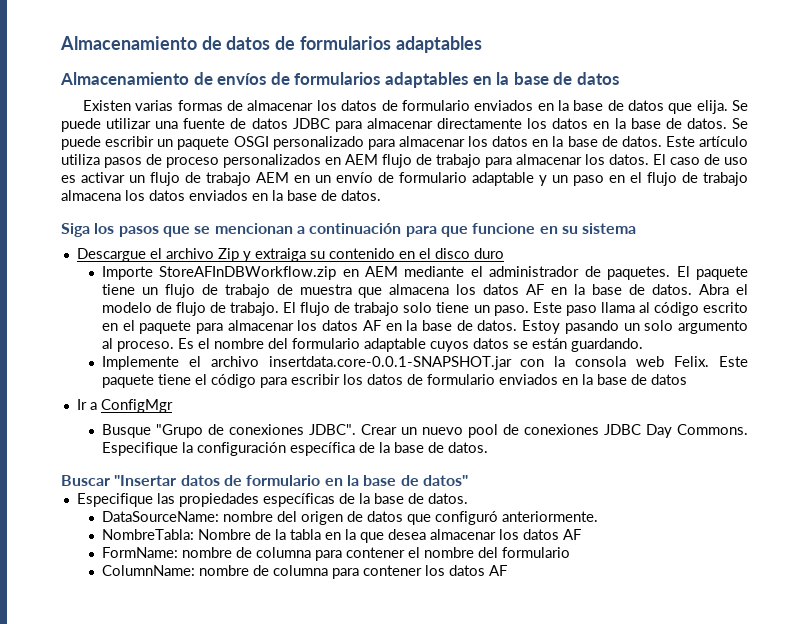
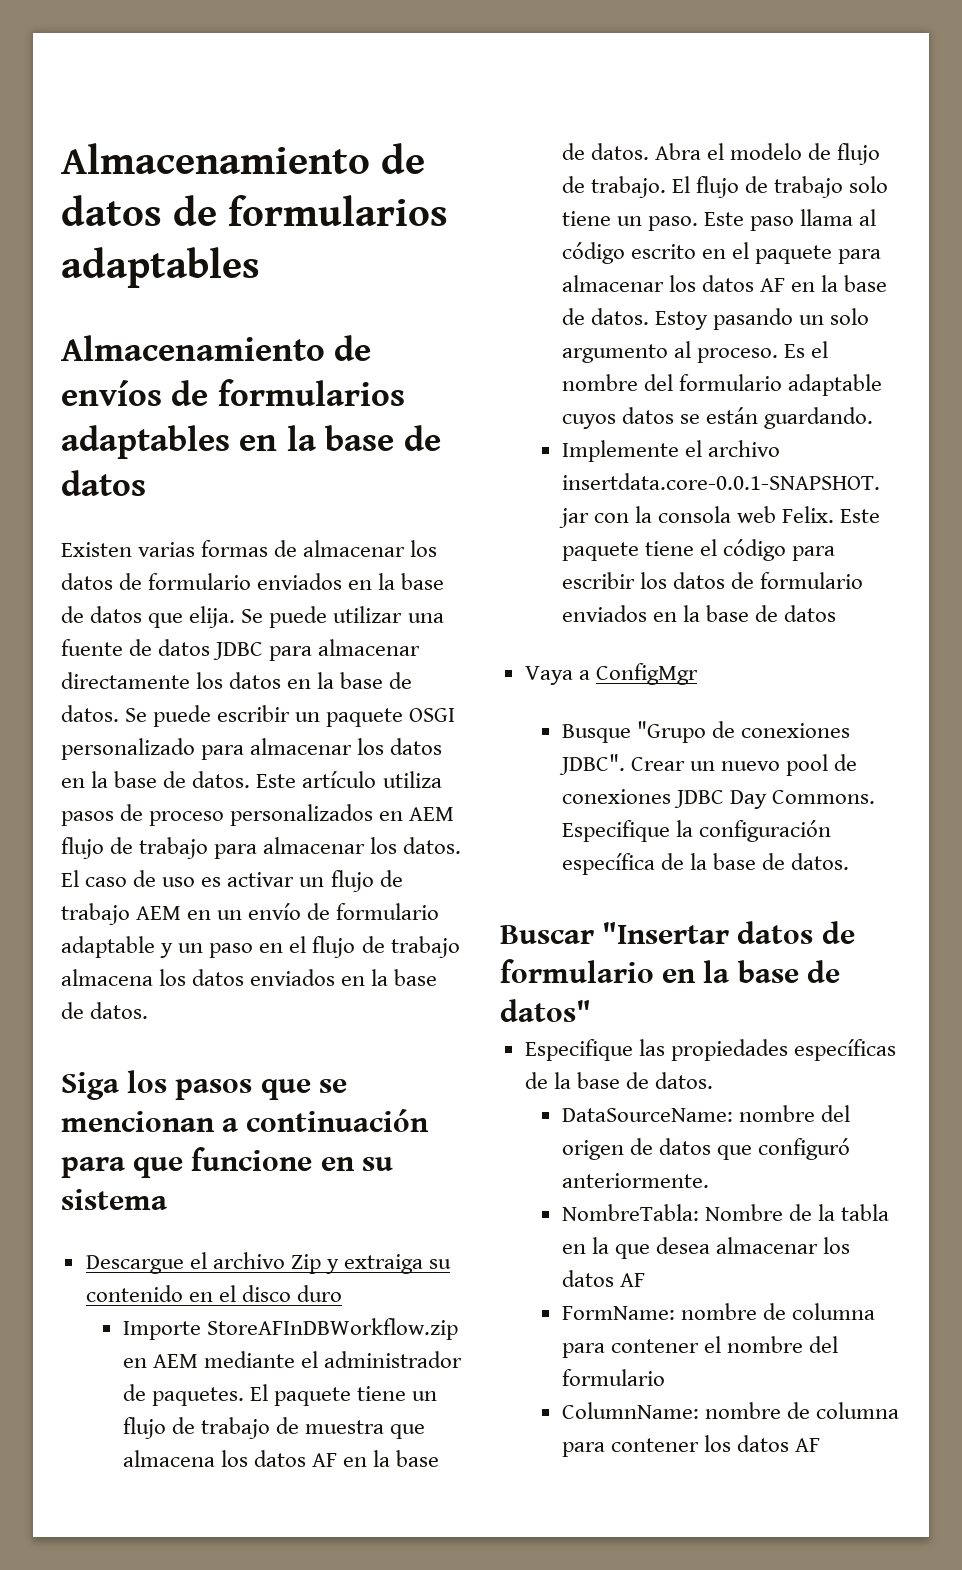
[76,399,87,410] Ir -> [524,666,573,685] Vaya

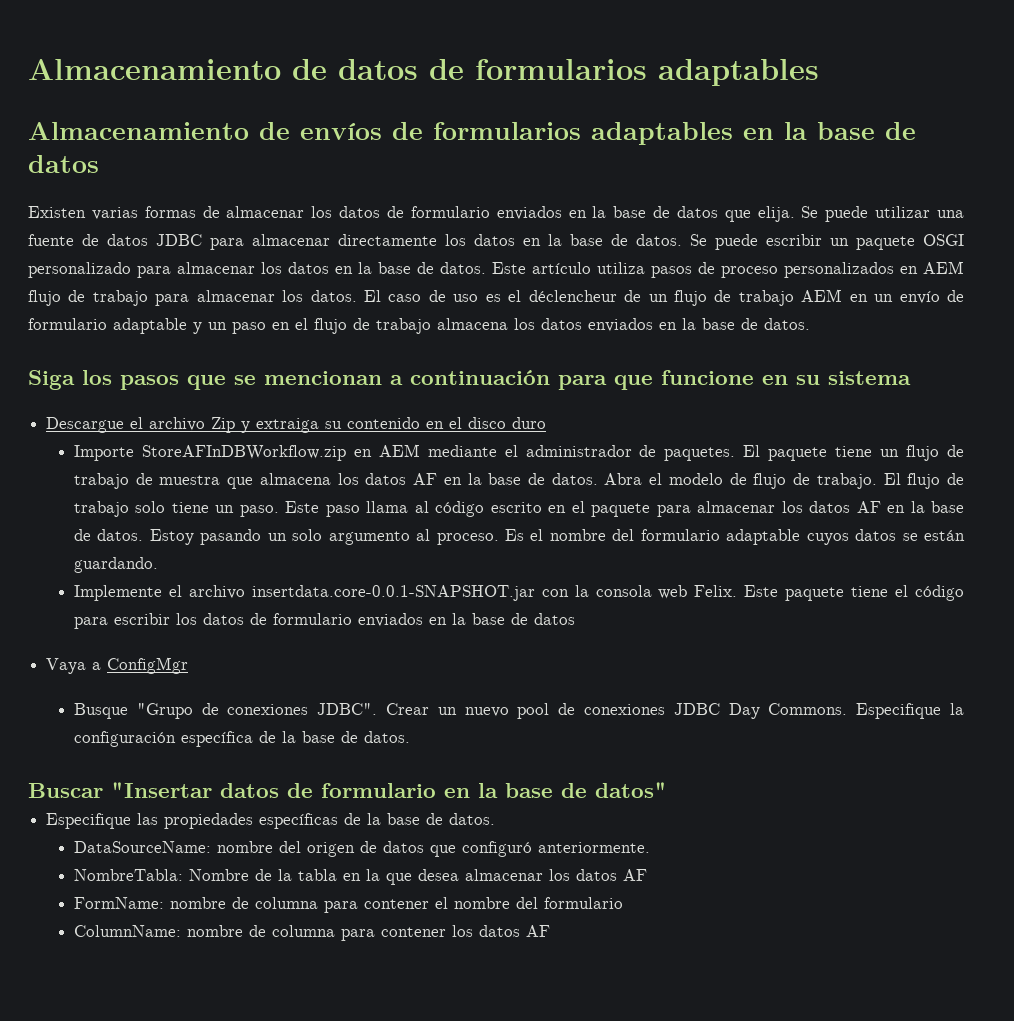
[227,872,295,887] activar -> [508,290,642,302] el déclencheur de

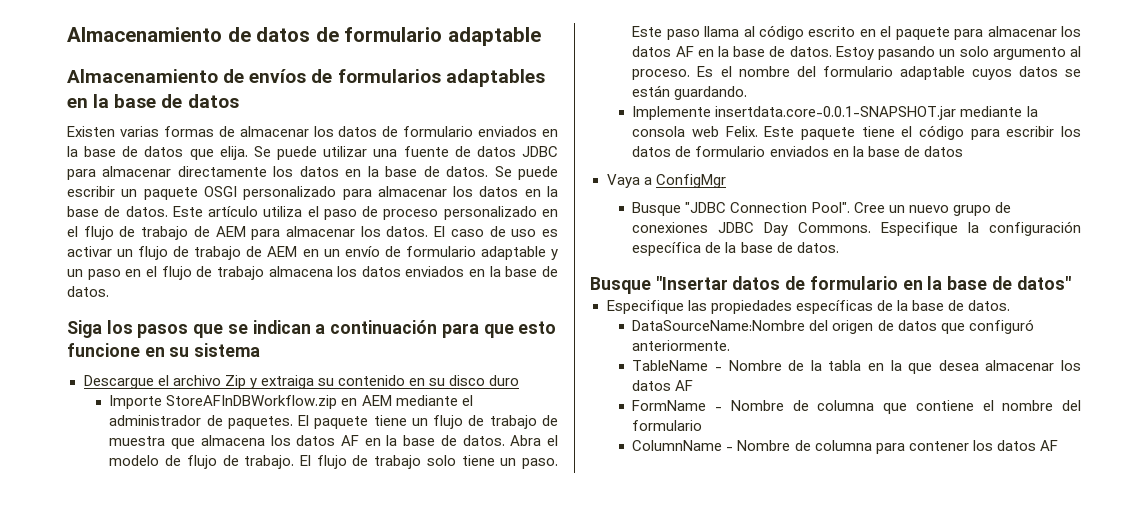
[475,59,819,86] formularios adaptables -> [344,27,541,46] formulario adaptable
[651,261,964,278] [28,290,148,306] pasos de proceso personalizados en AEM flujo de trabajo -> [307,206,558,220] [67,226,246,240] el paso de proceso personalizado en el flujo de trabajo de AEM
[508,290,794,306] el déclencheur de un flujo de trabajo -> [67,246,263,260] activar un flujo de trabajo de
[264,371,382,385] mencionan -> [252,320,311,334] indican
(653, 382) none -> [518,321,557,334] esto
[449,417,463,429] el -> [428,378,445,386] su
[168,585,569,601] el archivo insertdata.core-0.0.1-SNAPSHOT.jar con -> [715,106,1023,120] insertdata.core-0.0.1-SNAPSHOT.jar mediante
[136,703,429,719] "Grupo de conexiones JDBC". Crear -> [685,202,885,213] "JDBC Connection Pool". Cree
[517,703,550,719] pool -> [952,205,991,216] grupo
[28,783,103,798] Buscar -> [590,277,651,294] Busque
[73,841,273,853] DataSourceName: nombre -> [632,320,806,331] DataSourceName:Nombre
[73,869,183,881] NombreTabla: -> [632,360,722,371] TableName -
[73,897,429,913] FormName: nombre de columna para contener -> [632,400,974,414] FormName - Nombre de columna que contiene
[73,925,243,937] ColumnName: nombre -> [632,440,791,451] ColumnName - Nombre

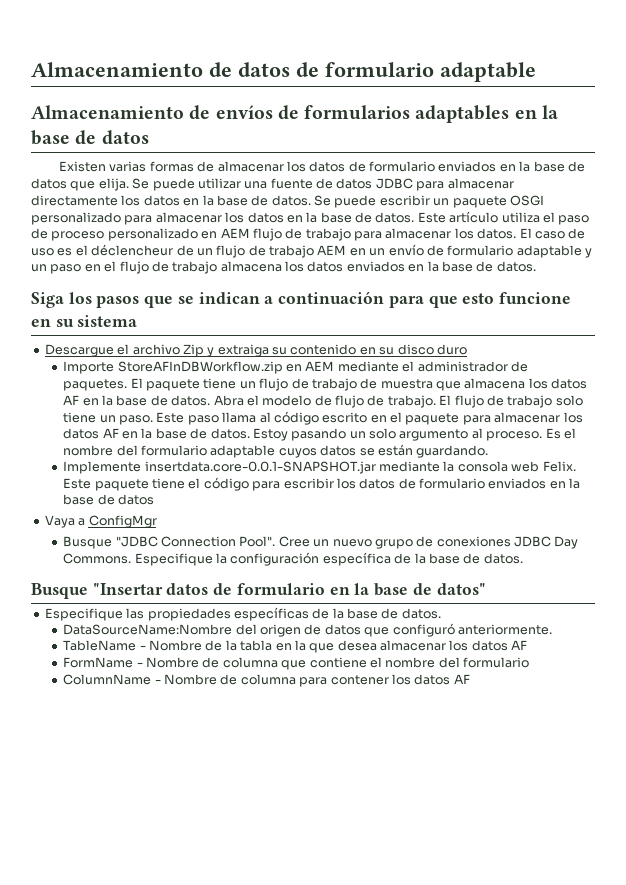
[67,226,246,240] el flujo de trabajo de AEM -> [220,228,351,241] AEM flujo de trabajo
[67,246,263,260] activar un flujo de trabajo de -> [75,244,314,258] el déclencheur de un flujo de trabajo

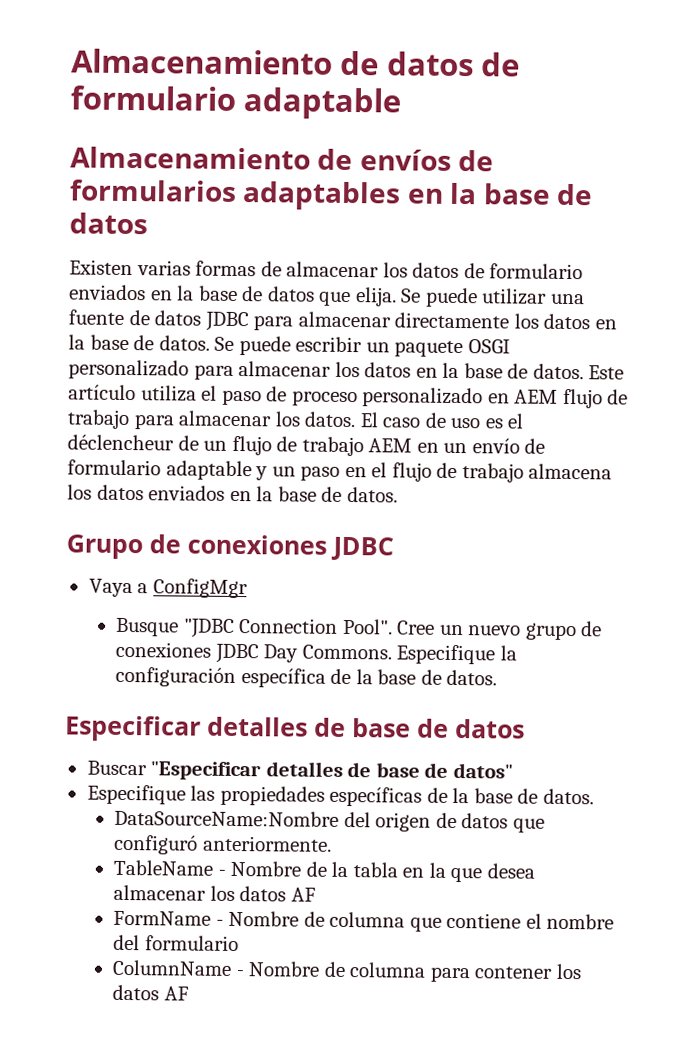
[31,291,571,308] [31,315,138,327] [44,344,467,357] [63,361,528,374] [63,378,588,391] [63,395,583,408] [63,411,583,425] [63,428,576,441] [63,444,489,458] [63,461,576,474] [63,477,581,491] [63,494,155,505] Siga los pasos que se indican a continuación para que esto funcione en su sistema // Descargue el archivo Zip y extraiga su contenido en su disco duro // Importe StoreAFInDBWorkflow.zip en AEM mediante el administrador de paquetes. El paquete tiene un flujo de trabajo de muestra que almacena los datos AF en la base de datos. Abra el modelo de flujo de trabajo. El flujo de trabajo solo tiene un paso. Este paso llama al código escrito en el paquete para almacenar los datos AF en la base de datos. Estoy pasando un solo argumento al proceso. Es el nombre del formulario adaptable cuyos datos se están guardando. // Implemente insertdata.core-0.0.1-SNAPSHOT.jar mediante la consola web Felix. Este paquete tiene el código para escribir los datos de formulario enviados en la base de datos -> [66,534,394,561] Grupo de conexiones JDBC
[31,583,370,599] Busque "Insertar datos de formulario en la -> [65,715,525,742] [86,760,372,781] Especificar detalles de base de datos // Buscar "Especificar detalles de

